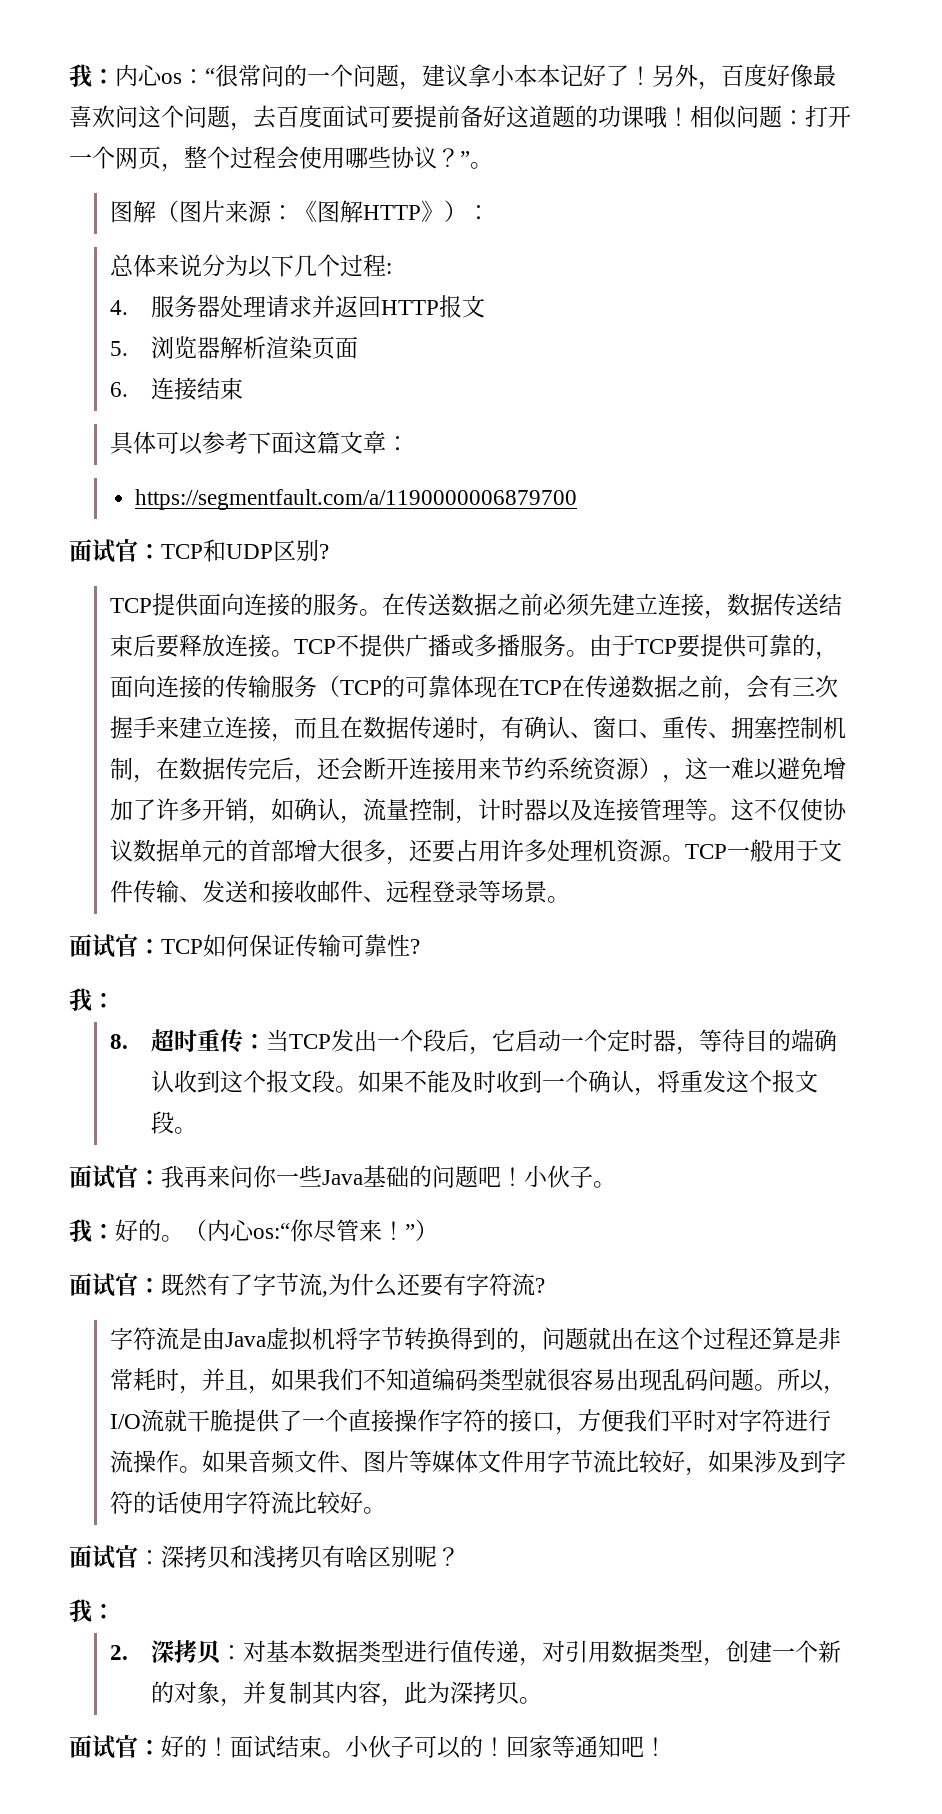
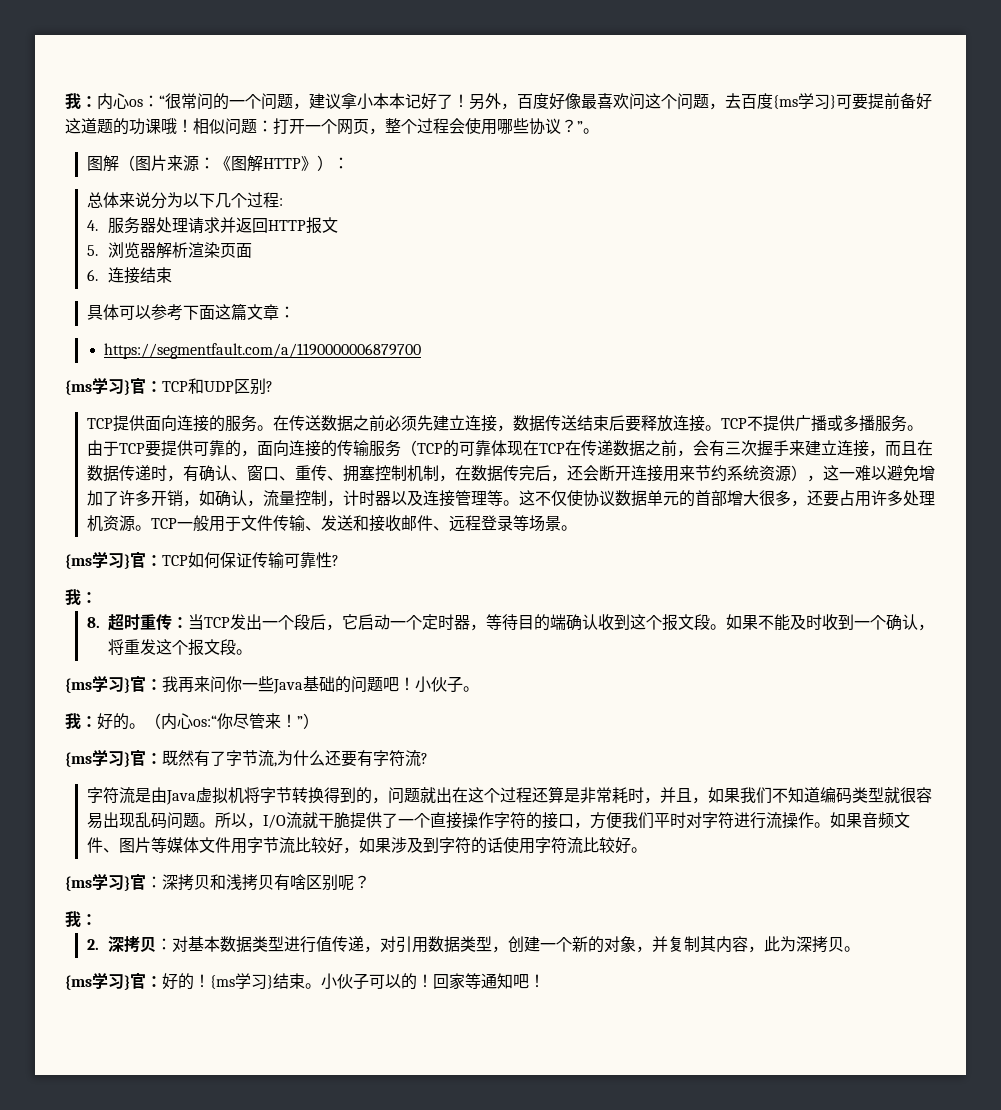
[322,105,368,128] 面试 -> [773,93,836,110] {ms学习}
[69,539,115,563] 面试 -> [65,377,130,395] {ms学习}
[69,934,115,958] 面试 -> [65,551,130,569] {ms学习}
[69,1165,115,1189] 面试 -> [65,675,130,693] {ms学习}
[69,1273,115,1297] 面试 -> [65,749,130,767] {ms学习}
[69,1545,115,1569] 面试 -> [65,873,130,891] {ms学习}
[69,1735,276,1759] 面试官：好的！面试 -> [65,972,273,990] {ms学习}官：好的！{ms学习}

